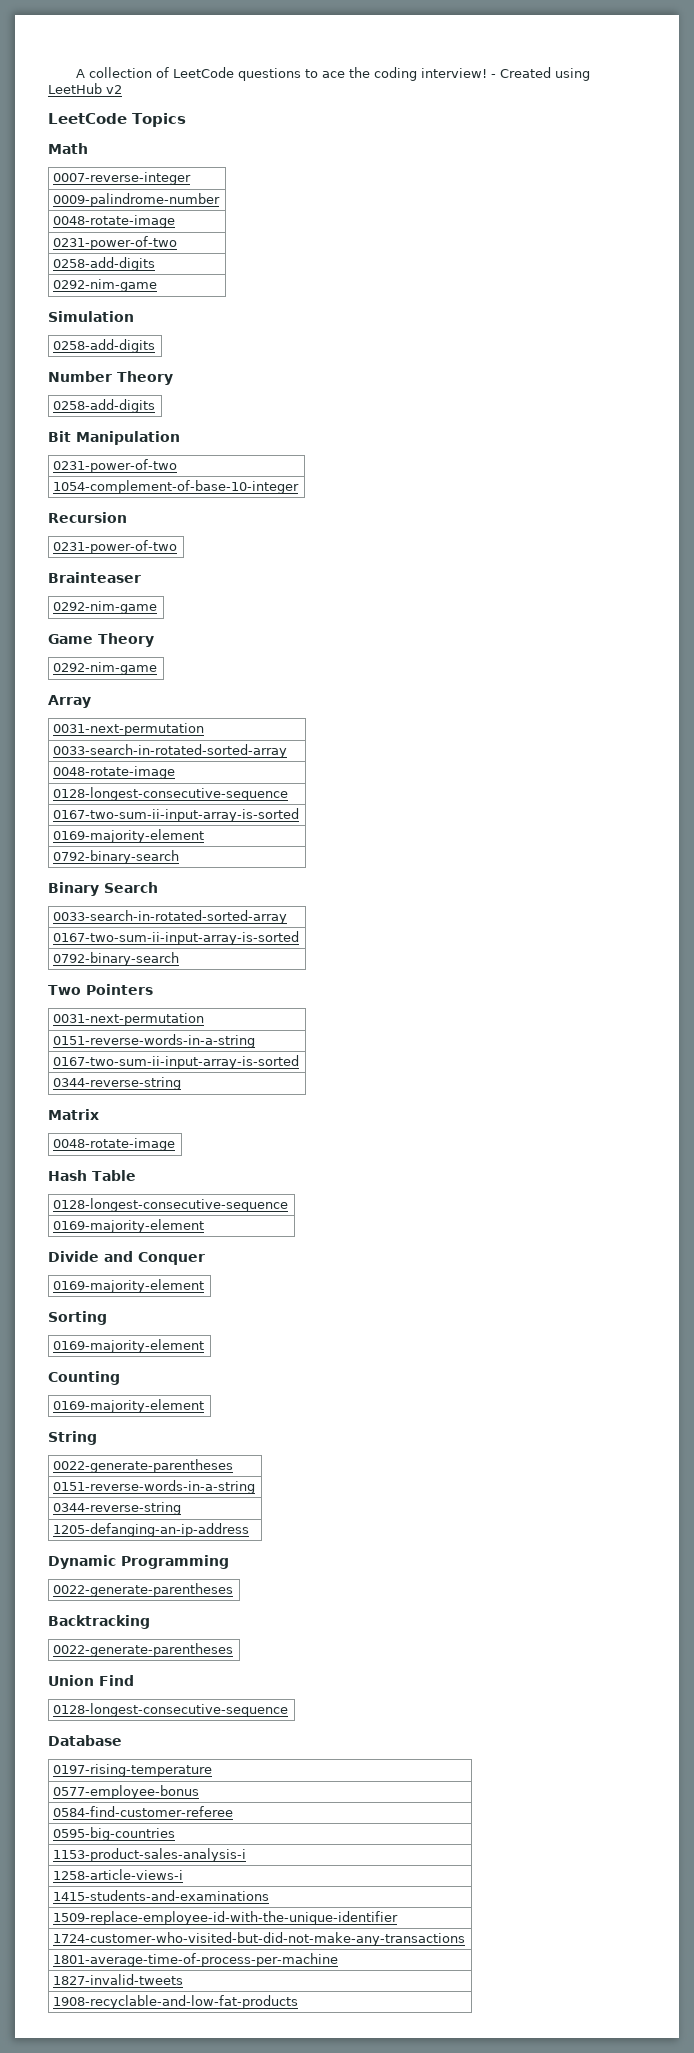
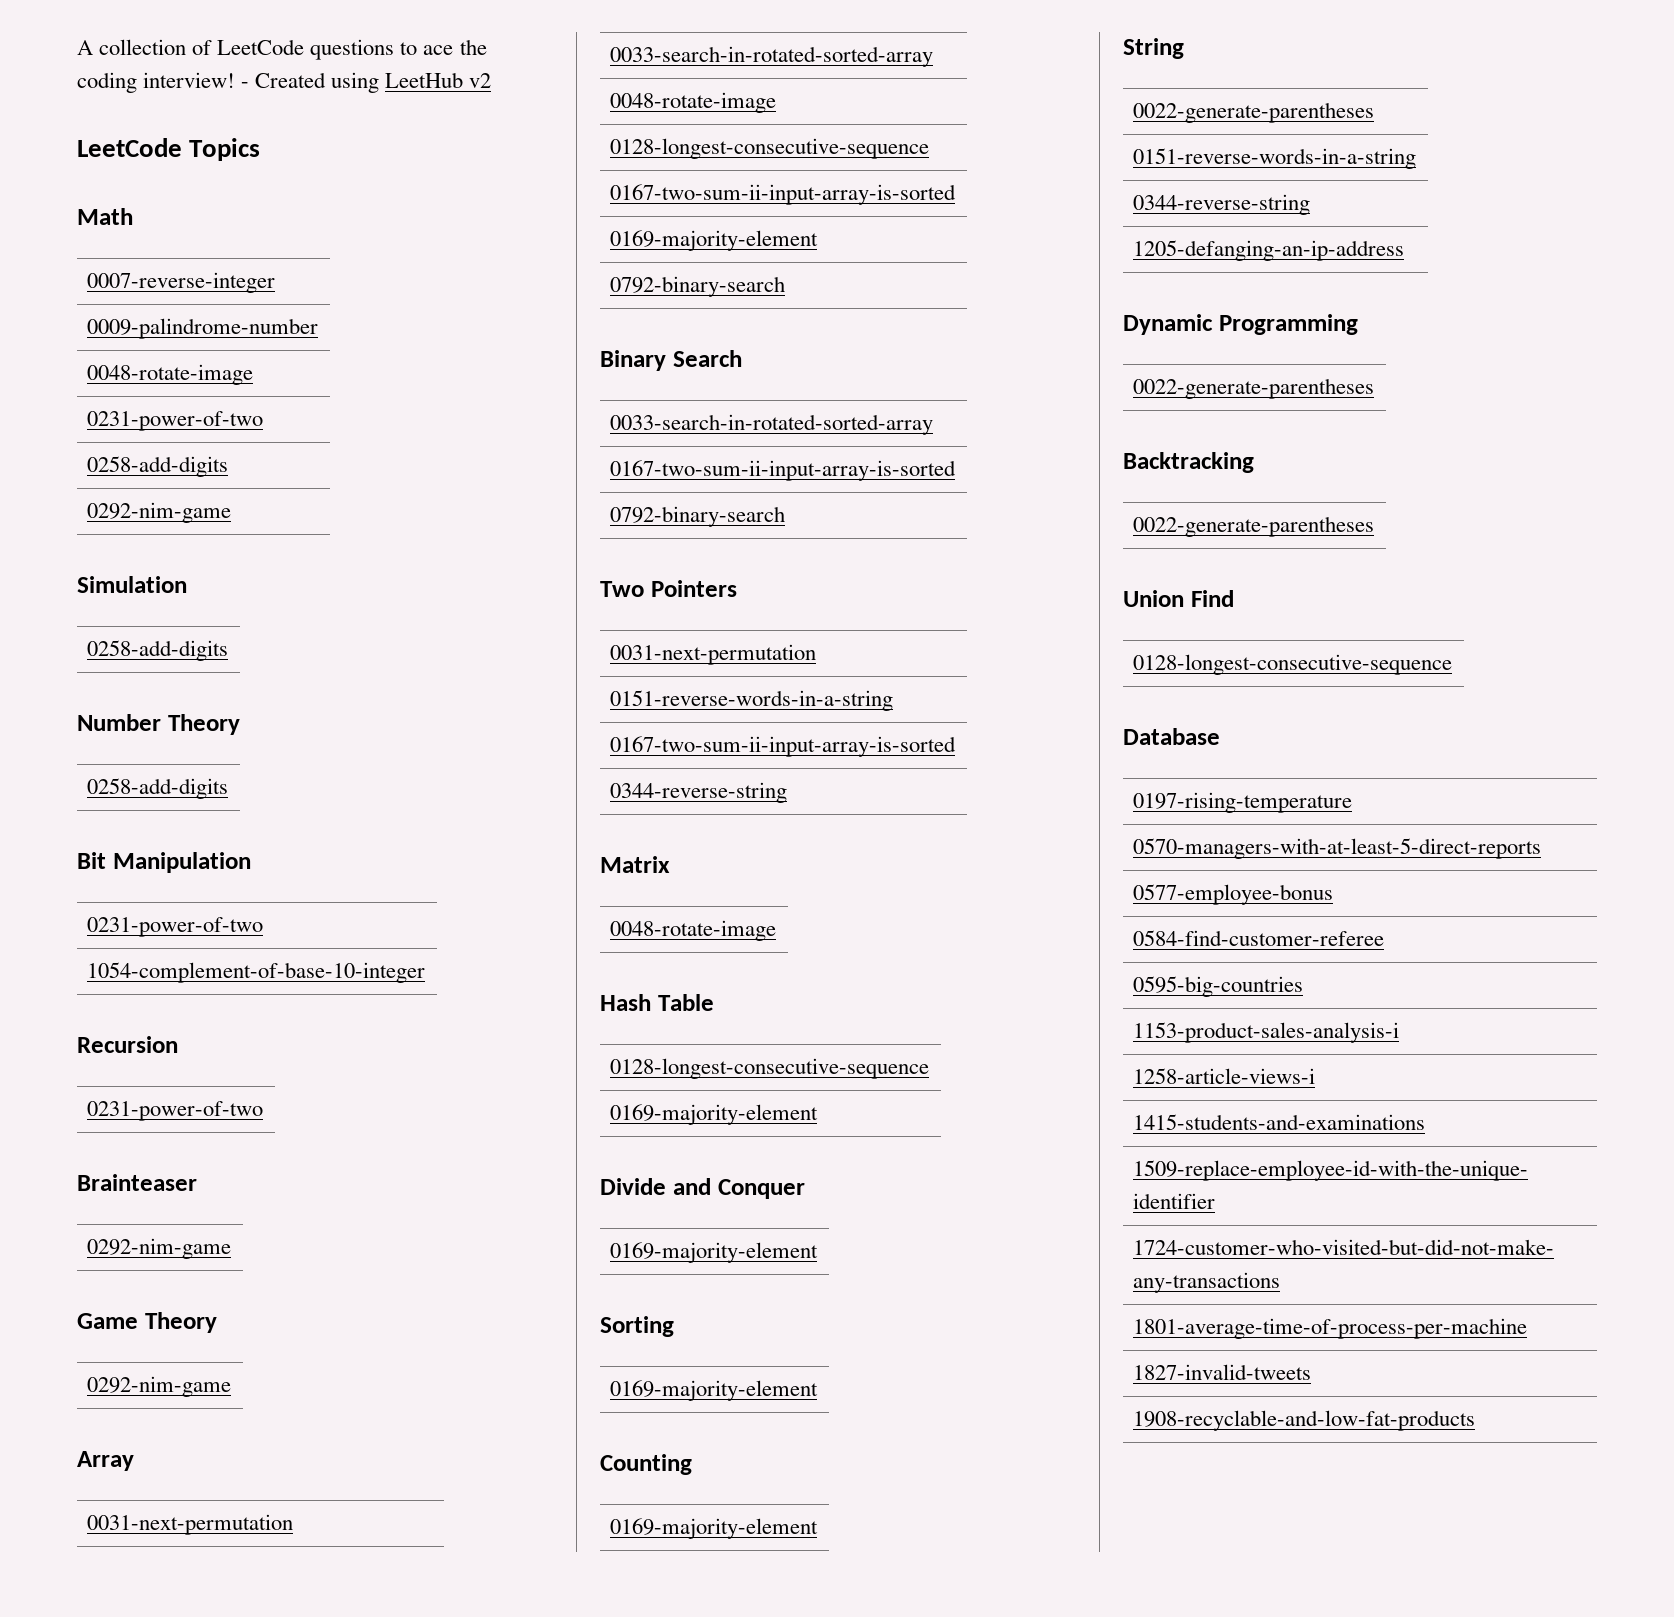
(213, 1770) none -> [1133,838,1542,859] // 0570-managers-with-at-least-5-direct-reports

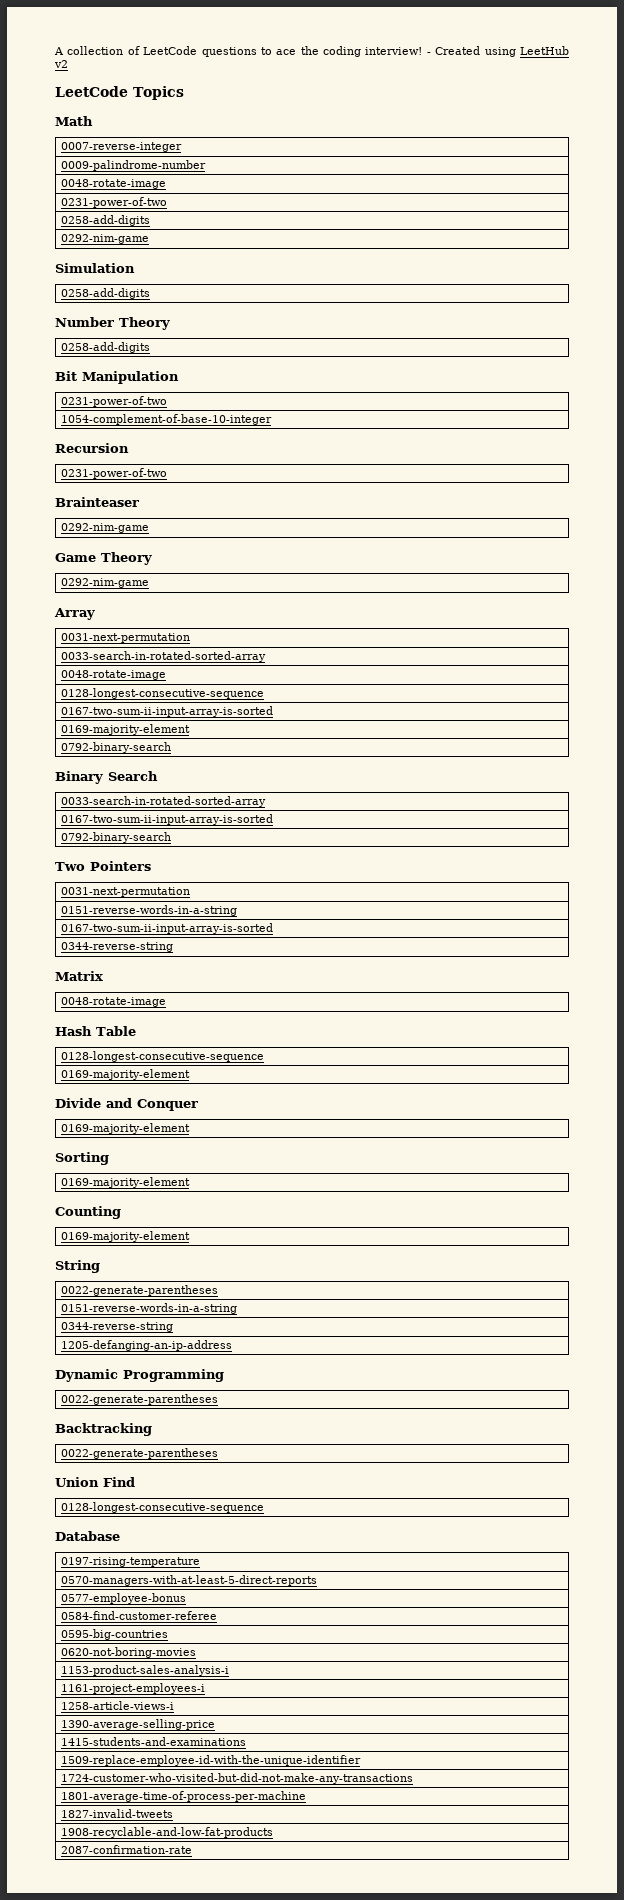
(1304, 986) none -> [60,1647,196,1658] // 0620-not-boring-movies
(1400, 1032) none -> [60,1683,205,1694] // 1161-project-employees-i
(1316, 1076) none -> [60,1719,215,1730] // 1390-average-selling-price
(1476, 1420) none -> [60,1845,192,1854] // 2087-confirmation-rate

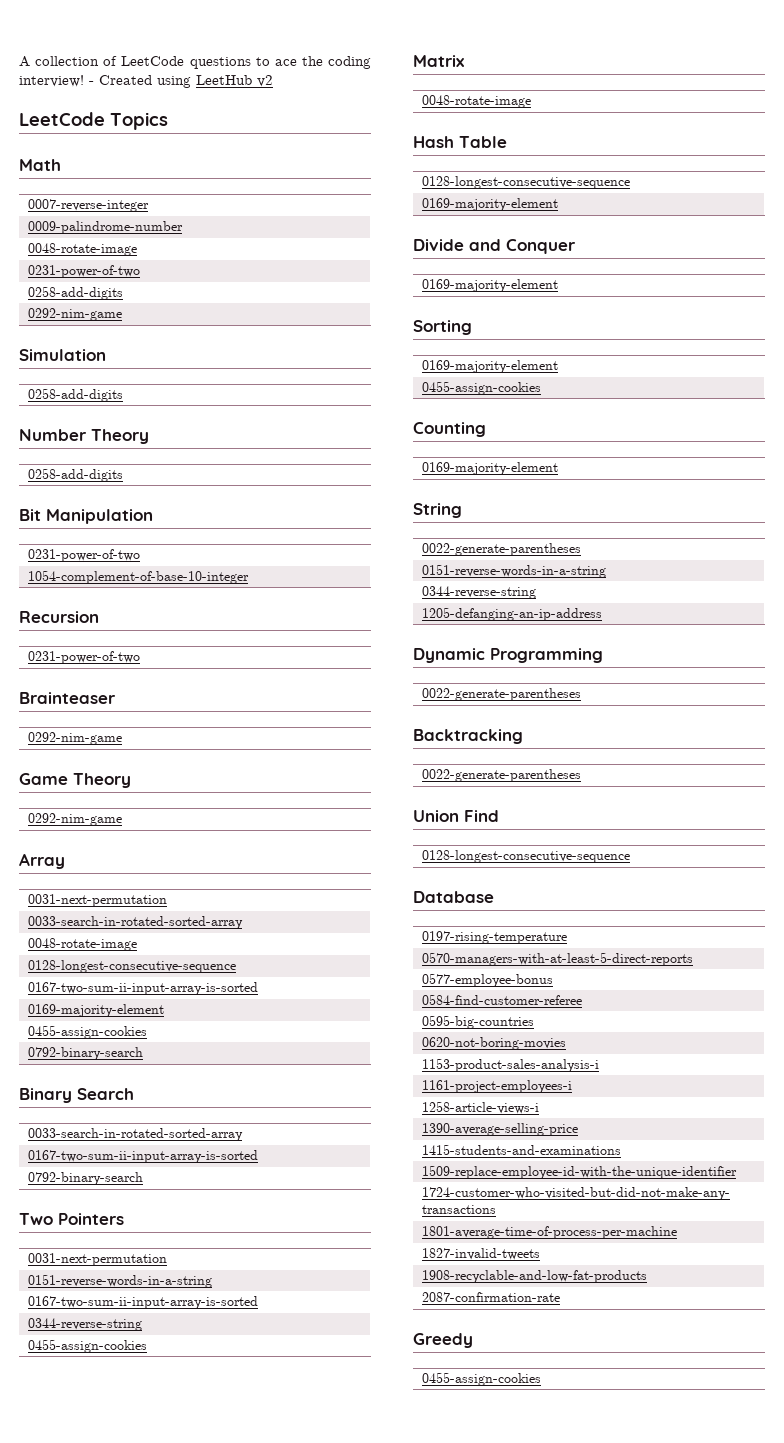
(190, 729) none -> [28,1025,148,1039] // 0455-assign-cookies
(173, 947) none -> [28,1339,148,1353] // 0455-assign-cookies
(190, 1182) none -> [422,381,542,395] // 0455-assign-cookies
(192, 1849) none -> [413,1333,473,1348] [422,1372,542,1386] // Greedy // 0455-assign-cookies

